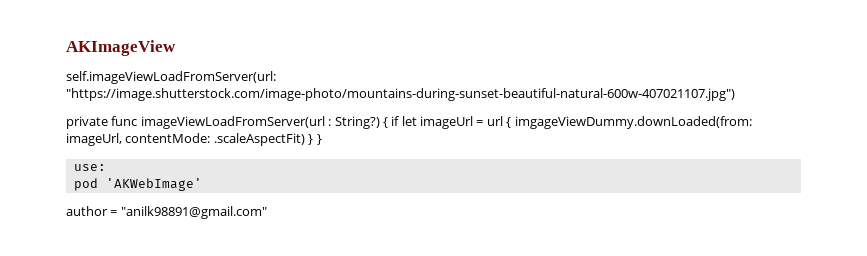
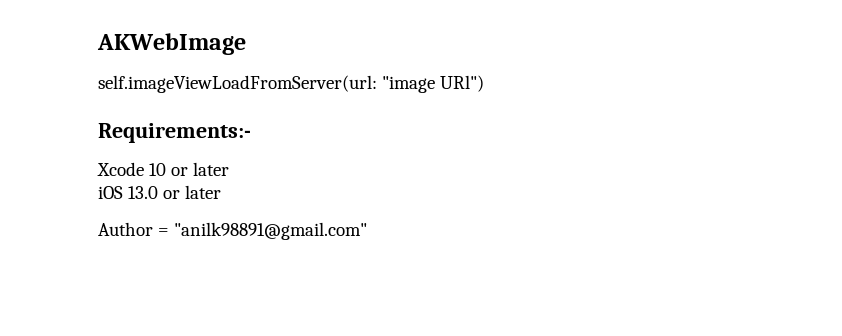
[66,40,176,56] AKImageView -> [97,33,246,55] AKWebImage
[66,88,735,101] [66,116,752,129] [66,133,322,146] [73,164,106,171] [73,178,202,191] [66,206,108,216] "https://image.shutterstock.com/image-photo/mountains-during-sunset-beautiful-natural-600w-407021107.jpg") // private func imageViewLoadFromServer(url : String?) { if let imageUrl = url { imgageViewDummy.downLoaded(from: imageUrl, contentMode: .scaleAspectFit) } } // use: // pod 'AKWebImage' // author -> [382,75,485,93] [98,123,251,143] [97,162,230,176] [98,185,222,199] [98,222,153,236] "image URl") // Requirements:- // Xcode 10 or later // iOS 13.0 or later // Author

